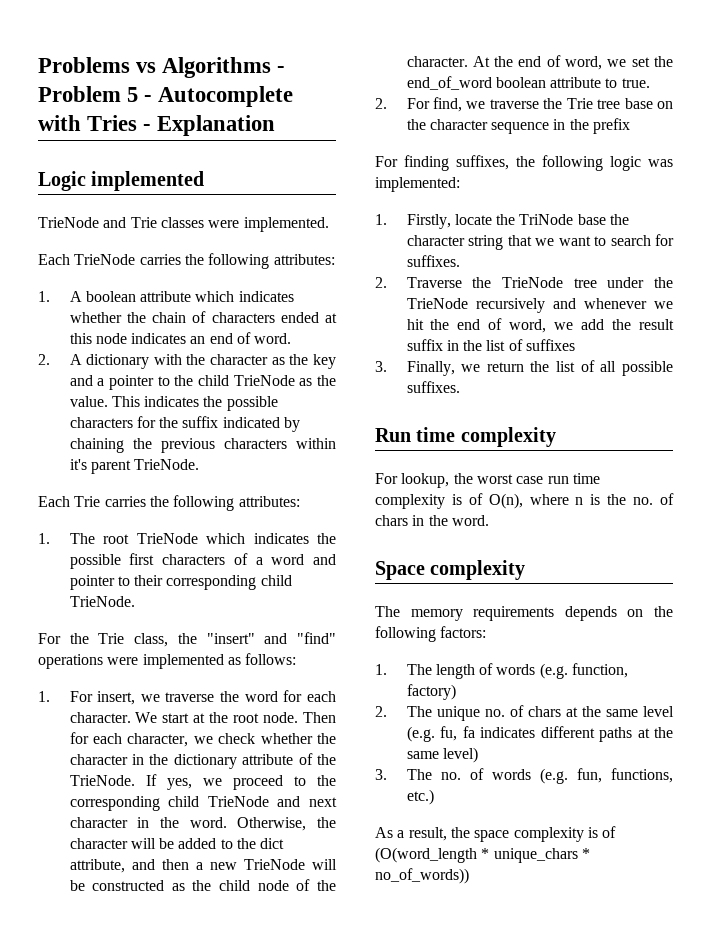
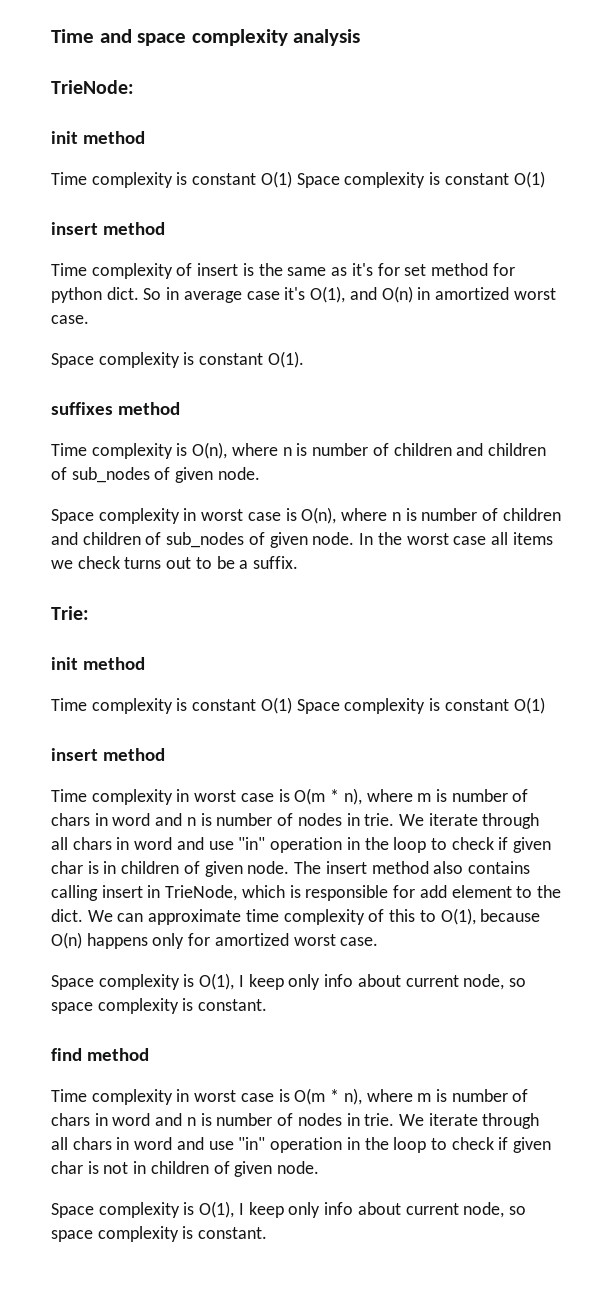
[38,57,286,78] [38,86,294,107] [38,115,276,136] [38,171,205,191] [38,217,329,232] [38,253,335,269] [38,291,294,302] [69,311,337,323] [69,332,292,344] [38,354,336,369] [69,375,337,390] [69,396,278,411] [69,416,301,432] [69,438,336,453] [69,459,200,474] [38,495,300,511] [38,533,336,544] [69,553,336,569] [69,575,292,590] [69,596,135,607] [38,632,336,647] [38,653,297,669] [38,690,336,705] [69,712,336,723] [69,732,336,747] [69,753,336,769] [69,774,336,790] [69,796,337,811] [69,817,336,831] [69,838,285,849] [69,859,337,873] [69,879,336,891] [406,55,673,70] [406,76,650,90] [375,97,673,112] [406,118,631,134] [375,155,673,171] [375,177,460,192] [375,214,630,229] [406,234,674,250] [406,255,460,267] [375,277,673,288] [406,298,673,313] [406,318,674,333] [406,339,576,351] [375,360,673,376] [406,381,460,393] [375,427,556,447] [375,473,600,488] [375,493,674,509] [375,515,489,526] [375,560,526,580] [375,606,673,621] [375,626,487,642] [375,663,629,679] [406,684,456,700] [375,705,674,721] [406,726,673,742] [406,747,478,763] [375,768,673,784] [406,789,434,805] [375,826,617,842] [375,847,590,863] [375,868,469,884] Problems vs Algorithms - Problem 5 - Autocomplete with Tries - Explanation // Logic implemented // TrieNode and Trie classes were implemented. // Each TrieNode carries the following attributes: // 1. A boolean attribute which indicates whether the chain of characters ended at this node indicates an end of word. // 2. A dictionary with the character as the key and a pointer to the child TrieNode as the value. This indicates the possible characters for the suffix indicated by chaining the previous characters within it's parent TrieNode. // Each Trie carries the following attributes: // 1. The root TrieNode which indicates the possible first characters of a word and pointer to their corresponding child TrieNode. // For the Trie class, the "insert" and "find" operations were implemented as follows: // 1. For insert, we traverse the word for each character. We start at the root node. Then for each character, we check whether the character in the dictionary attribute of the TrieNode. If yes, we proceed to the corresponding child TrieNode and next character in the word. Otherwise, the character will be added to the dict attribute, and then a new TrieNode will be constructed as the child node of the character. At the end of word, we set the end_of_word boolean attribute to true. // 2. For find, we traverse the Trie tree base on the character sequence in the prefix // For finding suffixes, the following logic was implemented: // 1. Firstly, locate the TriNode base the character string that we want to search for suffixes. // 2. Traverse the TrieNode tree under the TrieNode recursively and whenever we hit the end of word, we add the result suffix in the list of suffixes // 3. Finally, we return the list of all possible suffixes. // Run time complexity // For lookup, the worst case run time complexity is of O(n), where n is the no. of chars in the word. // Space complexity // The memory requirements depends on the following factors: // 1. The length of words (e.g. function, factory) // 2. The unique no. of chars at the same level (e.g. fu, fa indicates different paths at the same level) // 3. The no. of words (e.g. fun, functions, etc.) // As a result, the space complexity is of (O(word_length * unique_chars * no_of_words)) -> [51,29,361,46] [51,80,134,94] [51,131,145,144] [51,171,545,188] [51,222,165,235] [51,263,515,279] [51,286,556,303] [51,315,89,324] [51,351,304,368] [51,402,180,415] [51,442,546,459] [51,467,260,483] [51,507,561,524] [51,532,553,548] [51,556,299,569] [51,606,89,620] [51,657,145,670] [51,697,545,714] [51,748,165,761] [51,788,529,805] [51,813,540,829] [51,837,552,853] [51,861,530,877] [51,885,561,901] [51,908,541,925] [51,932,379,949] [51,973,526,990] [51,998,268,1014] [51,1048,149,1061] [51,1088,529,1105] [51,1113,540,1129] [51,1137,552,1153] [51,1161,320,1177] [51,1201,526,1218] [51,1226,268,1242] Time and space complexity analysis // TrieNode: // init method // Time complexity is constant O(1) Space complexity is constant O(1) // insert method // Time complexity of insert is the same as it's for set method for python dict. So in average case it's O(1), and O(n) in amortized worst case. // Space complexity is constant O(1). // suffixes method // Time complexity is O(n), where n is number of children and children of sub_nodes of given node. // Space complexity in worst case is O(n), where n is number of children and children of sub_nodes of given node. In the worst case all items we check turns out to be a suffix. // Trie: // init method // Time complexity is constant O(1) Space complexity is constant O(1) // insert method // Time complexity in worst case is O(m * n), where m is number of chars in word and n is number of nodes in trie. We iterate through all chars in word and use "in" operation in the loop to check if given char is in children of given node. The insert method also contains calling insert in TrieNode, which is responsible for add element to the dict. We can approximate time complexity of this to O(1), because O(n) happens only for amortized worst case. // Space complexity is O(1), I keep only info about current node, so space complexity is constant. // find method // Time complexity in worst case is O(m * n), where m is number of chars in word and n is number of nodes in trie. We iterate through all chars in word and use "in" operation in the loop to check if given char is not in children of given node. // Space complexity is O(1), I keep only info about current node, so space complexity is constant.

